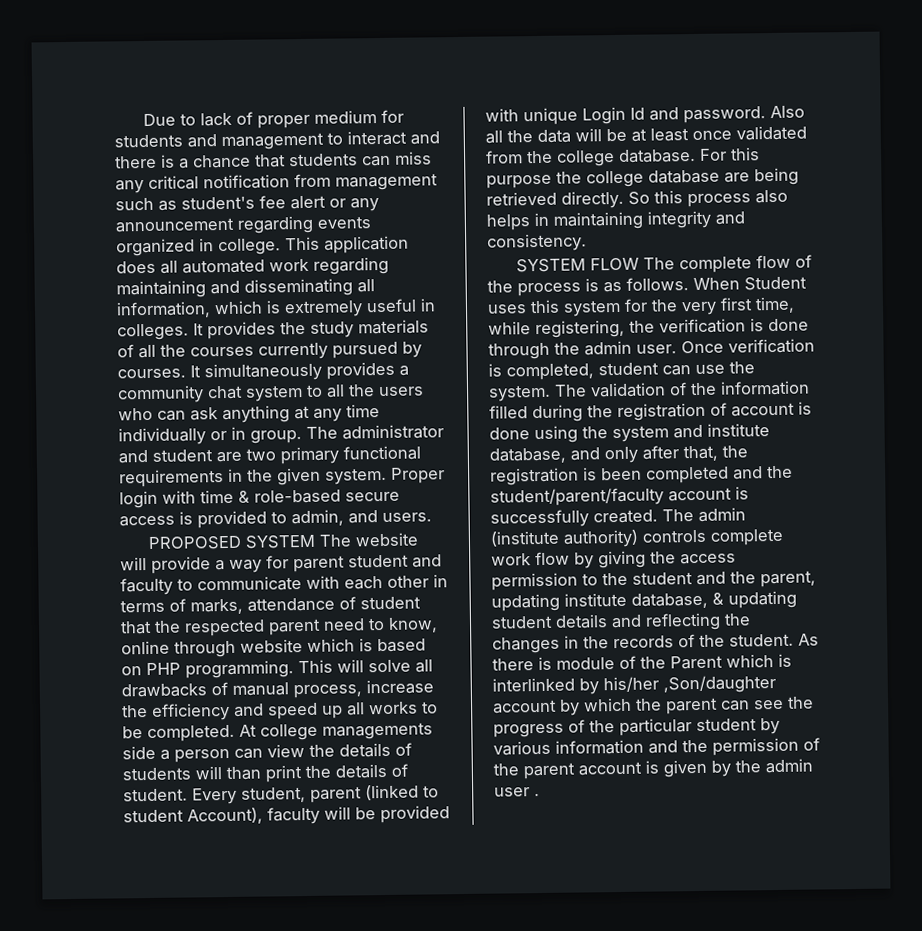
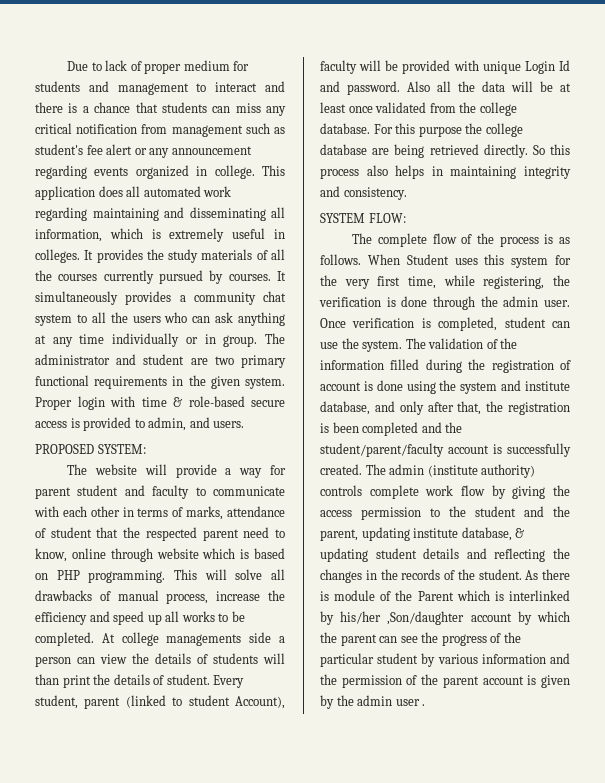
[244,534,316,549] SYSTEM -> [97,444,146,454] SYSTEM: //
[589,257,639,271] FLOW -> [368,213,406,223] FLOW: //

